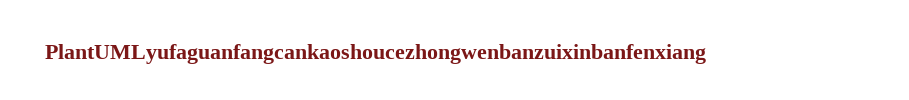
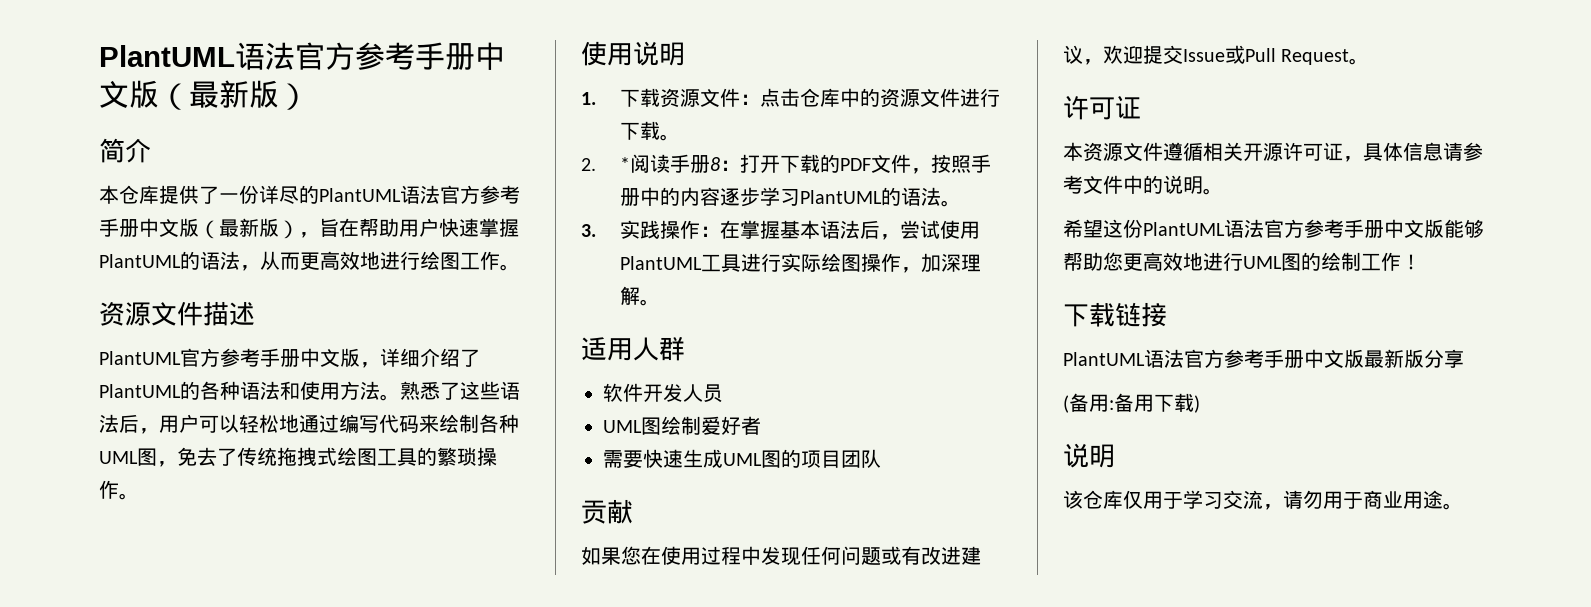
[45,44,706,64] PlantUMLyufaguanfangcankaoshoucezhongwenbanzuixinbanfenxiang -> [99,42,505,70] [99,80,309,110] [99,138,151,163] [99,185,520,204] [99,218,519,239] [99,251,520,271] [99,301,255,326] [99,348,480,368] [99,381,520,401] [99,414,519,434] [99,447,497,467] [99,480,139,500] [581,41,685,66] [581,88,1000,108] [619,121,680,141] [581,154,991,174] [619,187,961,207] [581,220,980,240] [619,253,981,273] [619,286,660,306] [581,336,685,361] [603,383,723,403] [603,416,761,435] [603,449,881,468] [581,499,633,524] [581,546,981,566] [1063,45,1370,65] [1063,95,1141,120] [1063,142,1483,162] [1063,175,1223,195] [1063,219,1484,238] [1063,252,1421,271] [1063,302,1167,327] [1063,349,1464,368] [1063,393,1200,413] [1063,443,1115,468] [1063,490,1463,510] PlantUML语法官方参考手册中文版（最新版） // 简介 // 本仓库提供了一份详尽的PlantUML语法官方参考手册中文版（最新版），旨在帮助用户快速掌握PlantUML的语法，从而更高效地进行绘图工作。 // 资源文件描述 // PlantUML官方参考手册中文版，详细介绍了PlantUML的各种语法和使用方法。熟悉了这些语法后，用户可以轻松地通过编写代码来绘制各种UML图，免去了传统拖拽式绘图工具的繁琐操作。 // 使用说明 // 1.下载资源文件：点击仓库中的资源文件进行下载。 // 2. *阅读手册8：打开下载的PDF文件，按照手册中的内容逐步学习PlantUML的语法。 // 3.实践操作：在掌握基本语法后，尝试使用PlantUML工具进行实际绘图操作，加深理解。 // 适用人群 // 软件开发人员 // UML图绘制爱好者 // 需要快速生成UML图的项目团队 // 贡献 // 如果您在使用过程中发现任何问题或有改进建议，欢迎提交Issue或Pull Request。 // 许可证 // 本资源文件遵循相关开源许可证，具体信息请参考文件中的说明。 // 希望这份PlantUML语法官方参考手册中文版能够帮助您更高效地进行UML图的绘制工作！ // 下载链接 // PlantUML语法官方参考手册中文版最新版分享 // (备用:备用下载) // 说明 // 该仓库仅用于学习交流，请勿用于商业用途。

